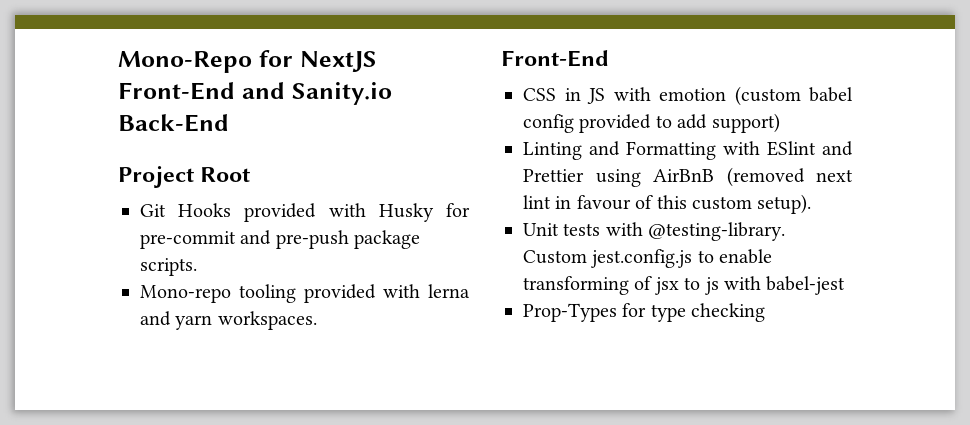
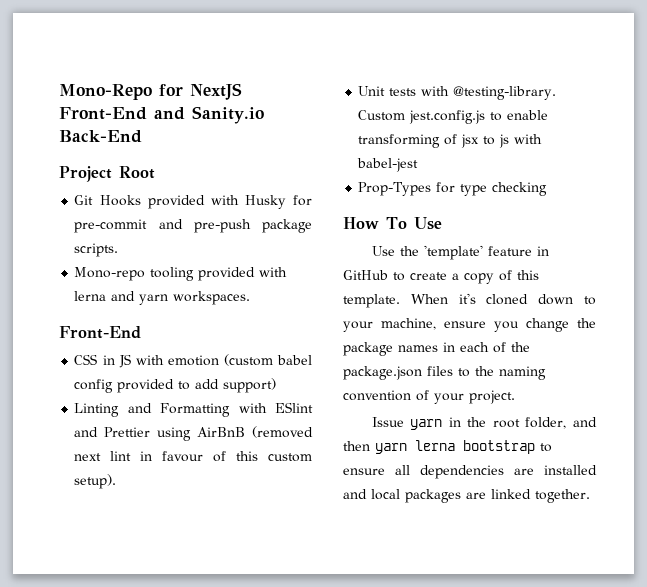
(766, 312) none -> [343,217,442,230] [371,245,549,260] [343,270,539,284] [343,293,596,308] [343,318,596,332] [343,342,530,356] [343,366,546,380] [343,390,515,404] [371,417,597,430] [343,440,552,454] [343,465,597,479] [343,489,590,503] // How To Use // Use the 'template' feature in GitHub to create a copy of this template. When it's cloned down to your machine, ensure you change the package names in each of the package.json files to the naming convention of your project. // Issue yarn in the root folder, and then yarn lerna bootstrap to ensure all dependencies are installed and local packages are linked together.

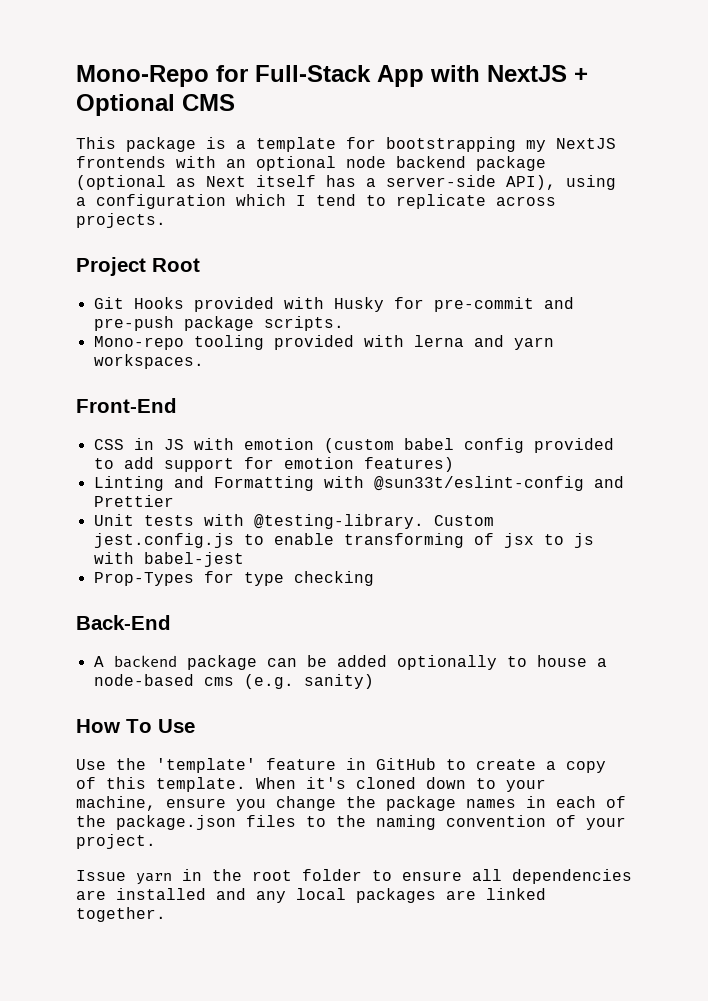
[190,83,242,100] [59,106,264,124] [59,130,142,143] NextJS Front-End and Sanity.io Back-End -> [255,65,588,87] [76,94,235,116] [76,137,616,152] [76,156,546,171] [76,175,616,190] [76,194,556,209] [76,213,166,228] Full-Stack App with NextJS + Optional CMS // This package is a template for bootstrapping my NextJS frontends with an optional node backend package (optional as Next itself has a server-side API), using a configuration which I tend to replicate across projects.
[223,378,277,393] support) -> [163,457,454,472] support for emotion features)
[275,402,313,413] ESlint -> [373,476,584,491] @sun33t/eslint-config
[157,426,313,441] [74,451,312,462] [74,474,117,489] using AirBnB (removed next lint in favour of this custom setup). -> (174, 501) none
(548, 189) none -> [76,615,171,630] [93,655,607,670] [93,674,374,689] // Back-End // A backend package can be added optionally to house a node-based cms (e.g. sanity)
[525,417,597,429] [343,440,535,454] folder, and then yarn lerna bootstrap -> [302,869,362,881] folder
(367, 494) none -> [256,891,286,903] any

